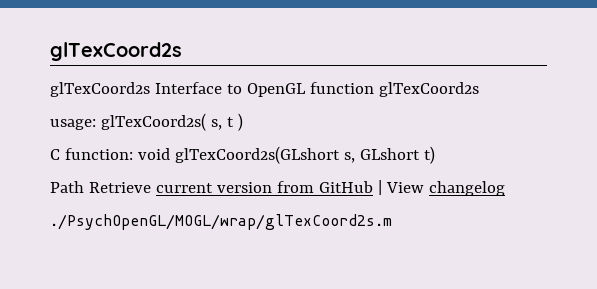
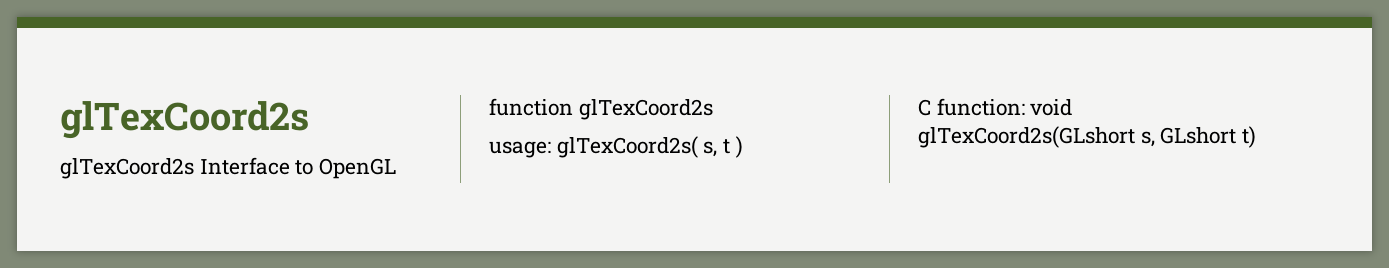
[50,180,505,196] [50,214,392,230] // Path Retrieve current version from GitHub | View changelog // ./PsychOpenGL/MOGL/wrap/glTexCoord2s.m -> (1257, 137) none

